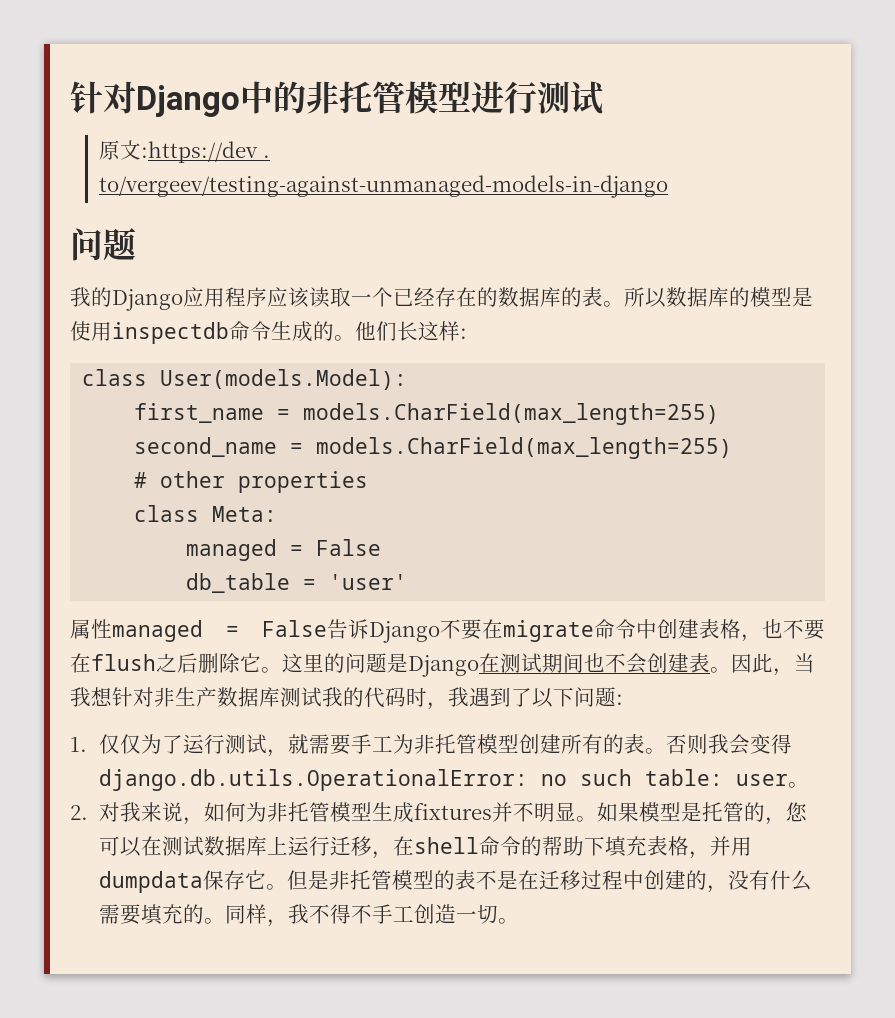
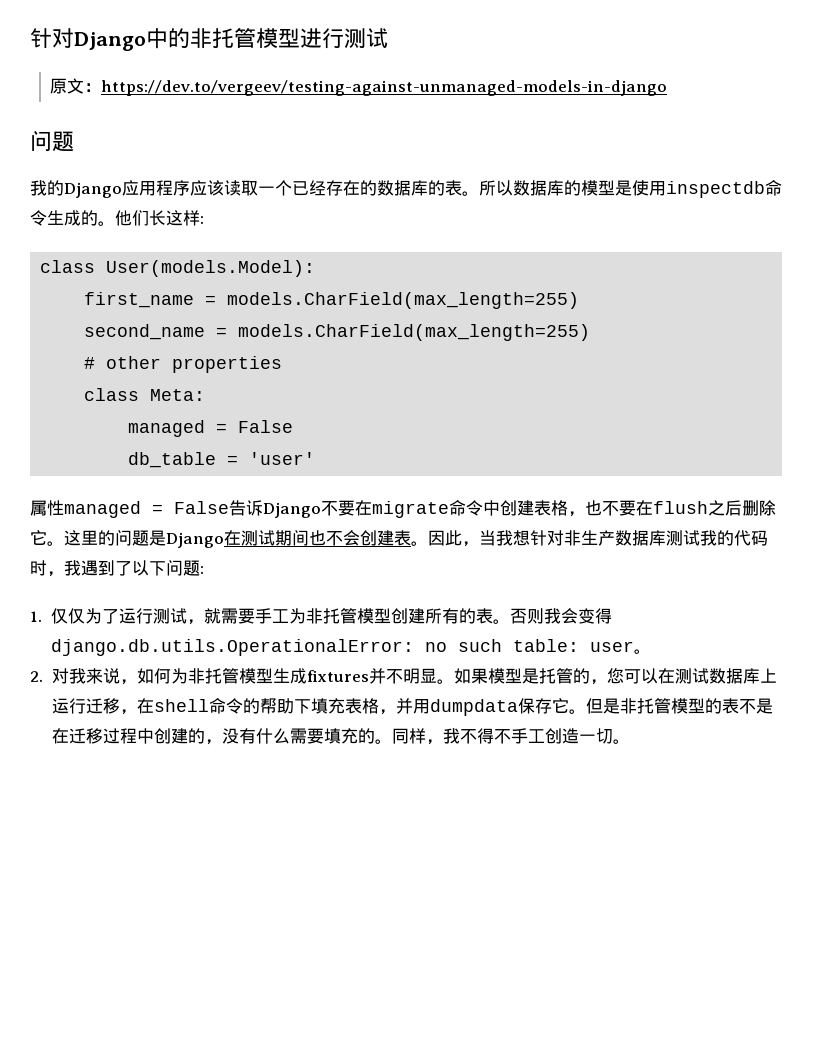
[141,141,270,163] [99,175,669,198] :https://dev . to/vergeev/testing-against-unmanaged-models-in-django -> [84,80,668,96] ：https://dev.to/vergeev/testing-against-unmanaged-models-in-django

